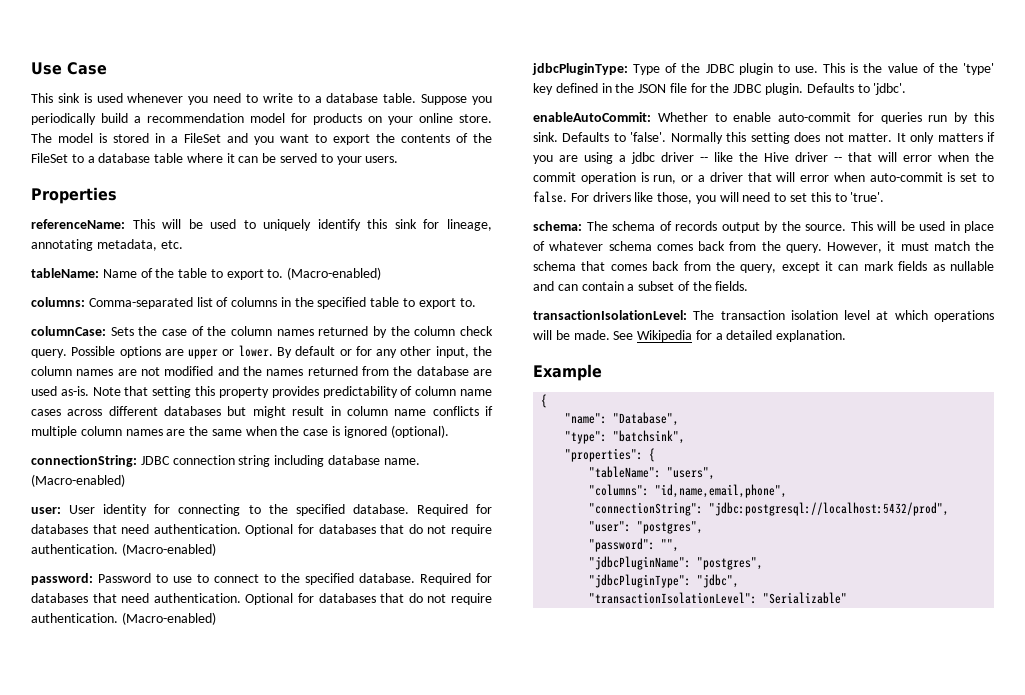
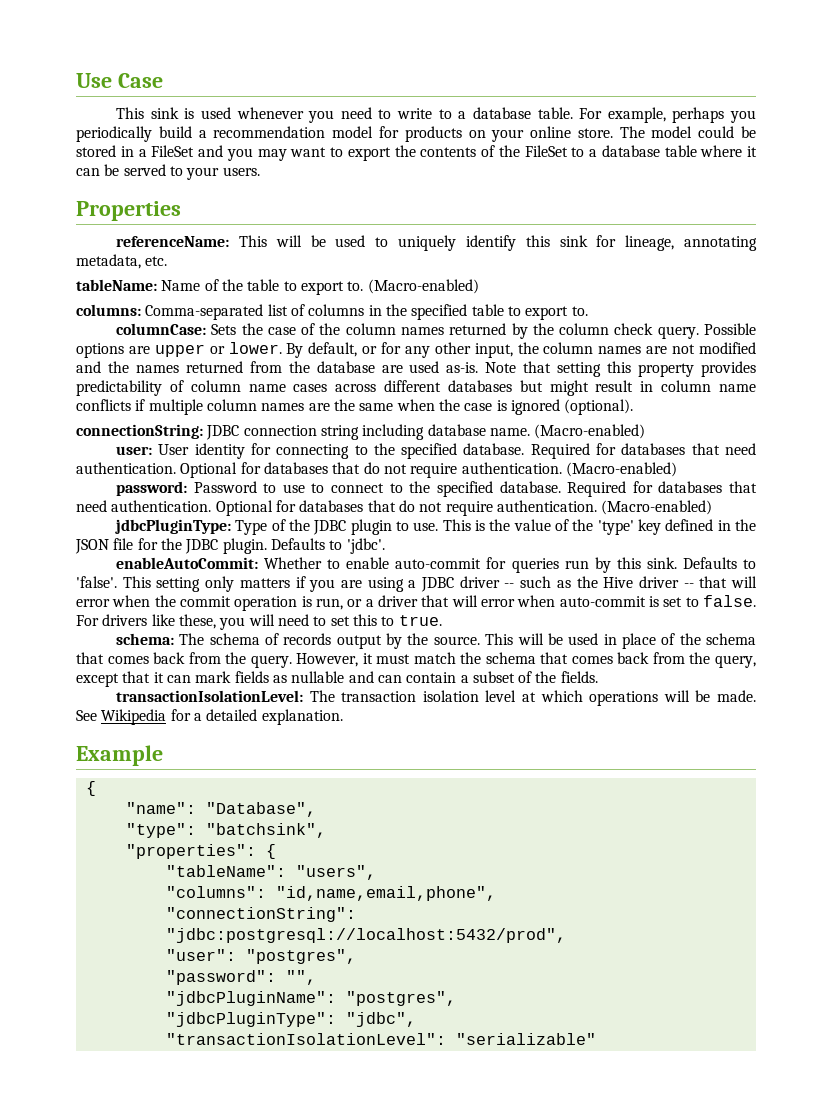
[421,94,468,105] Suppose -> [579,107,725,123] For example, perhaps
[99,133,107,143] is -> [698,126,757,138] could be
(274, 140) none -> [257,149,287,161] may
[295,346,336,356] default -> [308,342,358,357] default,
[670,132,906,144] Normally this setting does not matter. It -> [122,576,201,592] This setting
[631,152,733,164] jdbc driver -- like -> [420,576,571,592] JDBC driver -- such as
[657,192,693,204] those, -> [178,614,216,629] these,
[850,192,885,202] 'true'. -> [398,615,442,626] true.
[549,241,652,251] whatever schema -> [679,633,756,645] [76,652,104,664] the schema that
(820, 267) none -> [122,671,151,683] that
[763,592,848,604] "Serializable" -> [455,1033,596,1045] "serializable"

